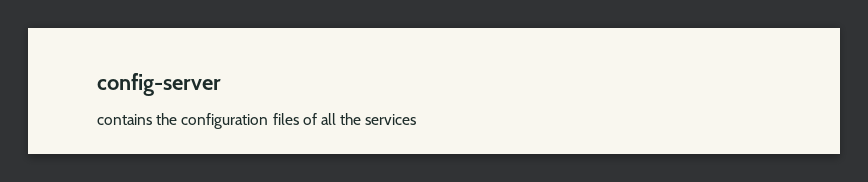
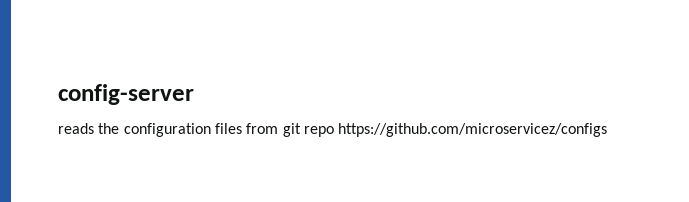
[97,114,152,125] contains -> [58,123,94,134] reads
[302,113,417,125] of all the services -> [246,123,608,137] from git repo https://github.com/microservicez/configs

